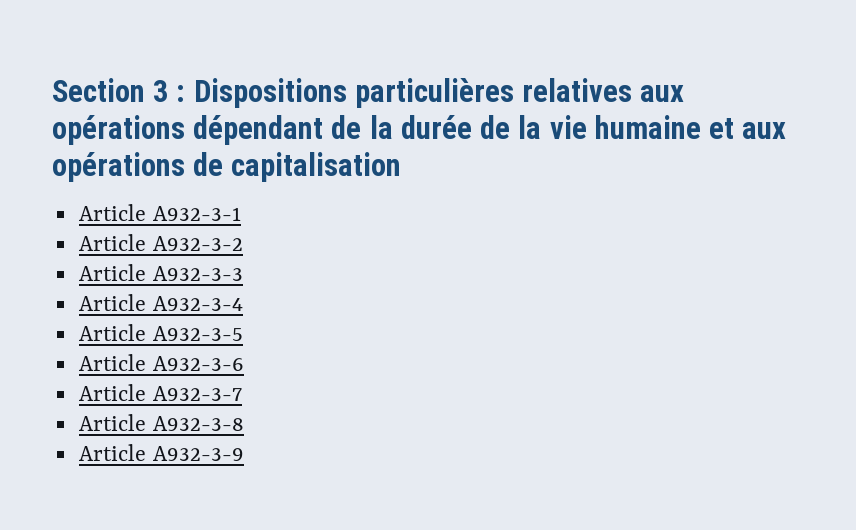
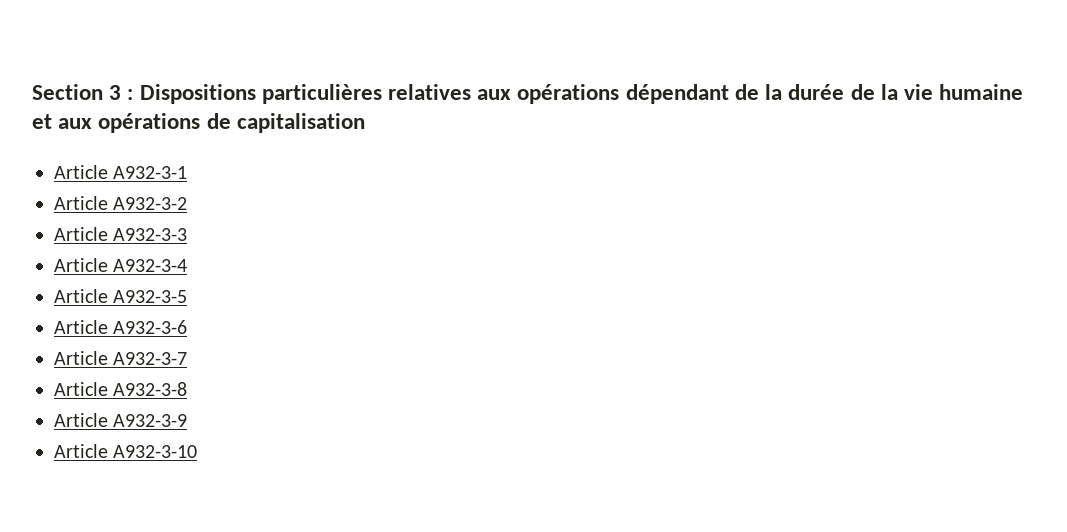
(244, 453) none -> [54,444,198,458] // Article A932-3-10

